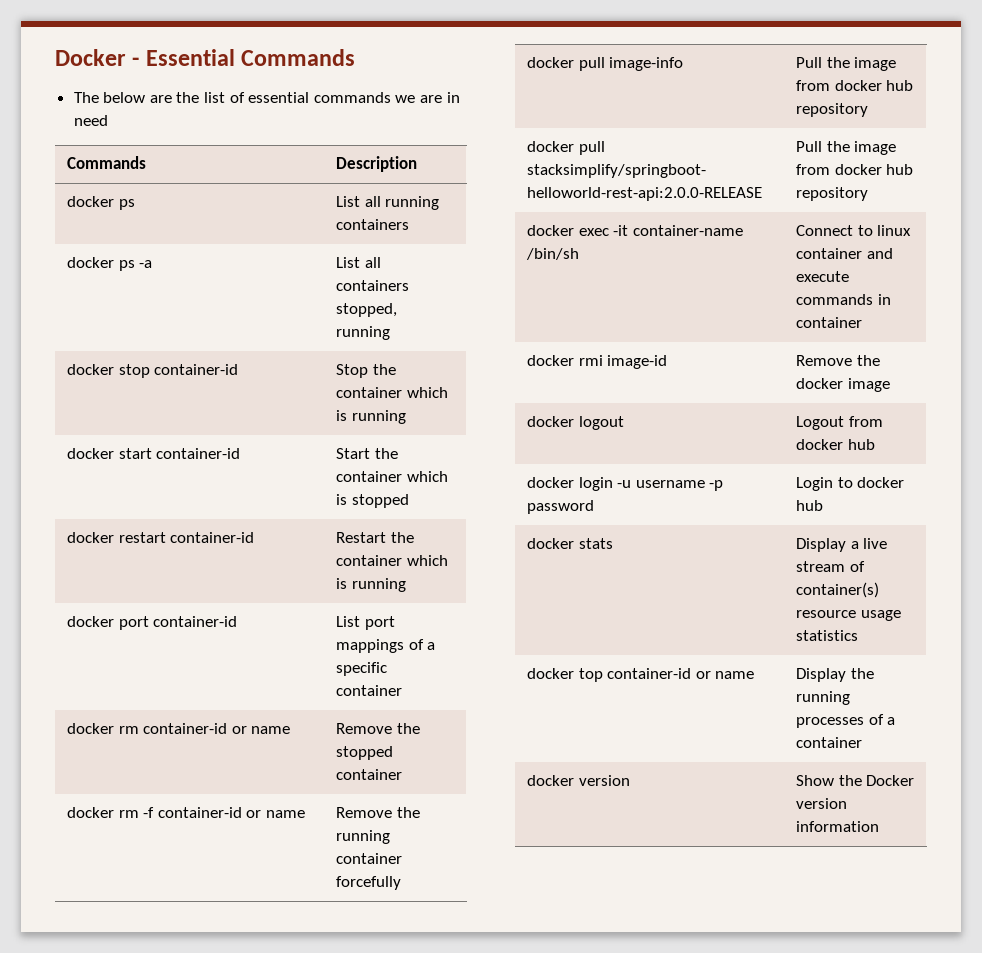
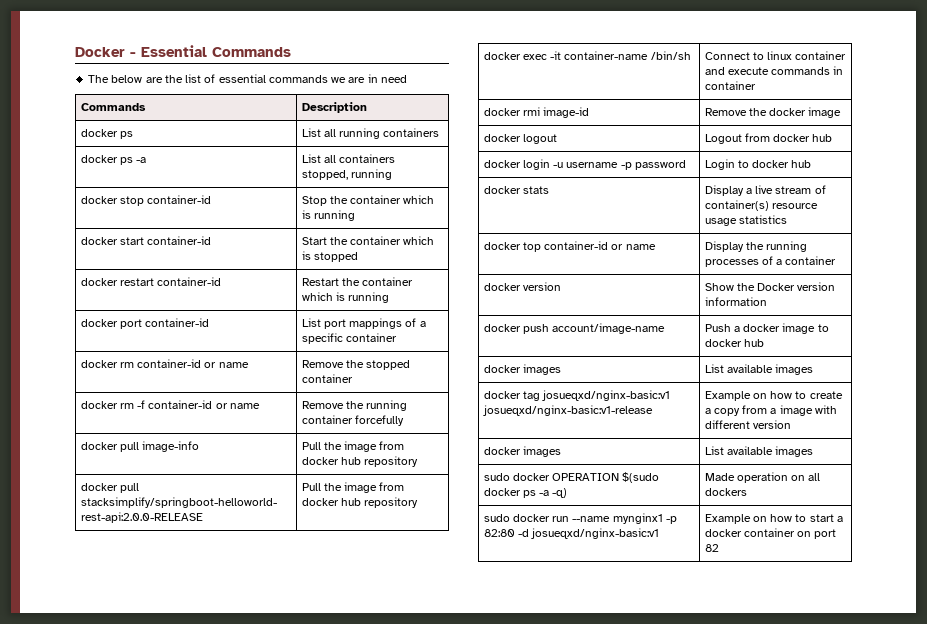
(879, 826) none -> [483,323,666,334] [704,323,829,334] [704,339,764,347] [483,364,561,375] [704,364,814,375] [483,390,671,401] [482,405,653,416] [704,391,843,401] [704,405,837,416] [704,420,791,429] [483,446,561,457] [704,446,814,457] [483,472,660,483] [483,488,568,498] [704,472,821,483] [704,488,747,496] [483,513,677,524] [483,528,660,539] [704,514,843,524] [704,528,837,539] [704,544,719,552] // docker push account/image-name | Push a docker image to docker hub // docker images | List available images // docker tag josueqxd/nginx-basic:v1 josueqxd/nginx-basic:v1-release | Example on how to create a copy from a image with different version // docker images | List available images // sudo docker OPERATION $(sudo docker ps -a -q) | Made operation on all dockers // sudo docker run --name mynginx1 -p 82:80 -d josueqxd/nginx-basic:v1 | Example on how to start a docker container on port 82

